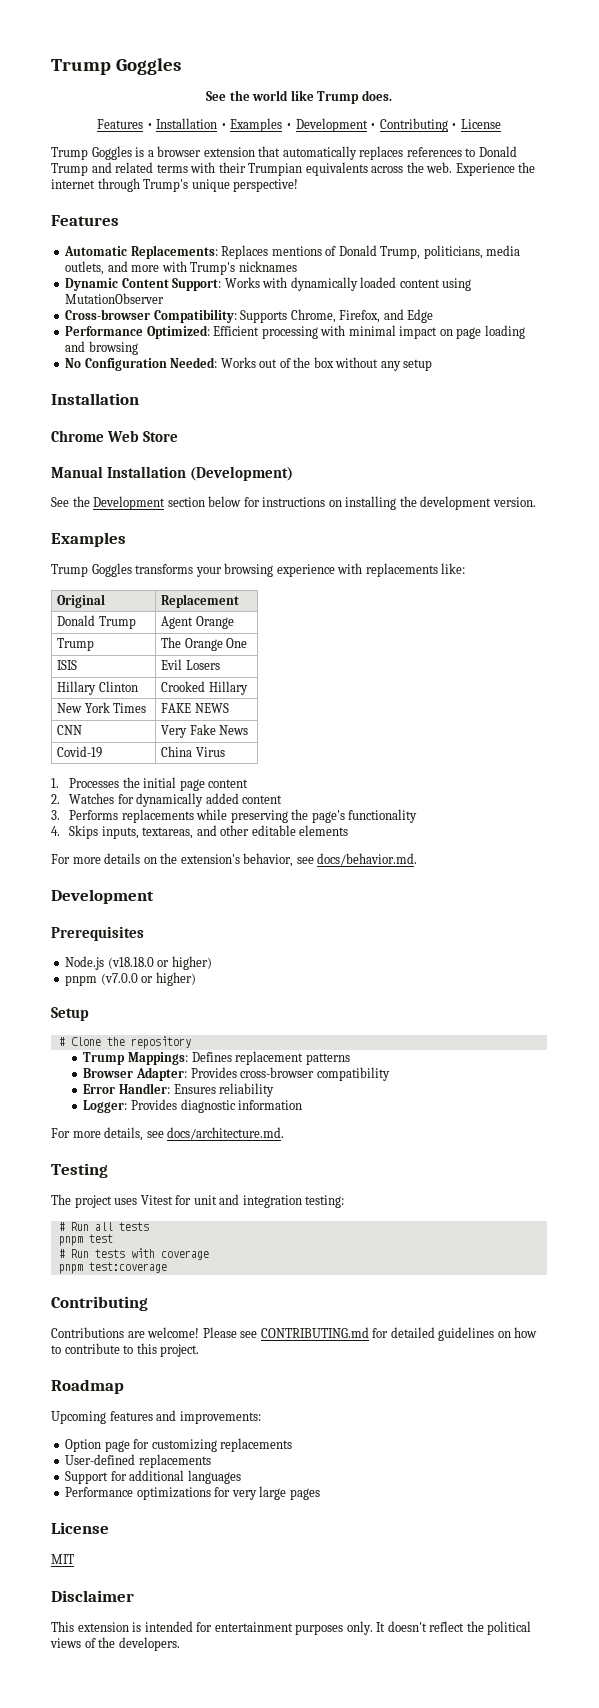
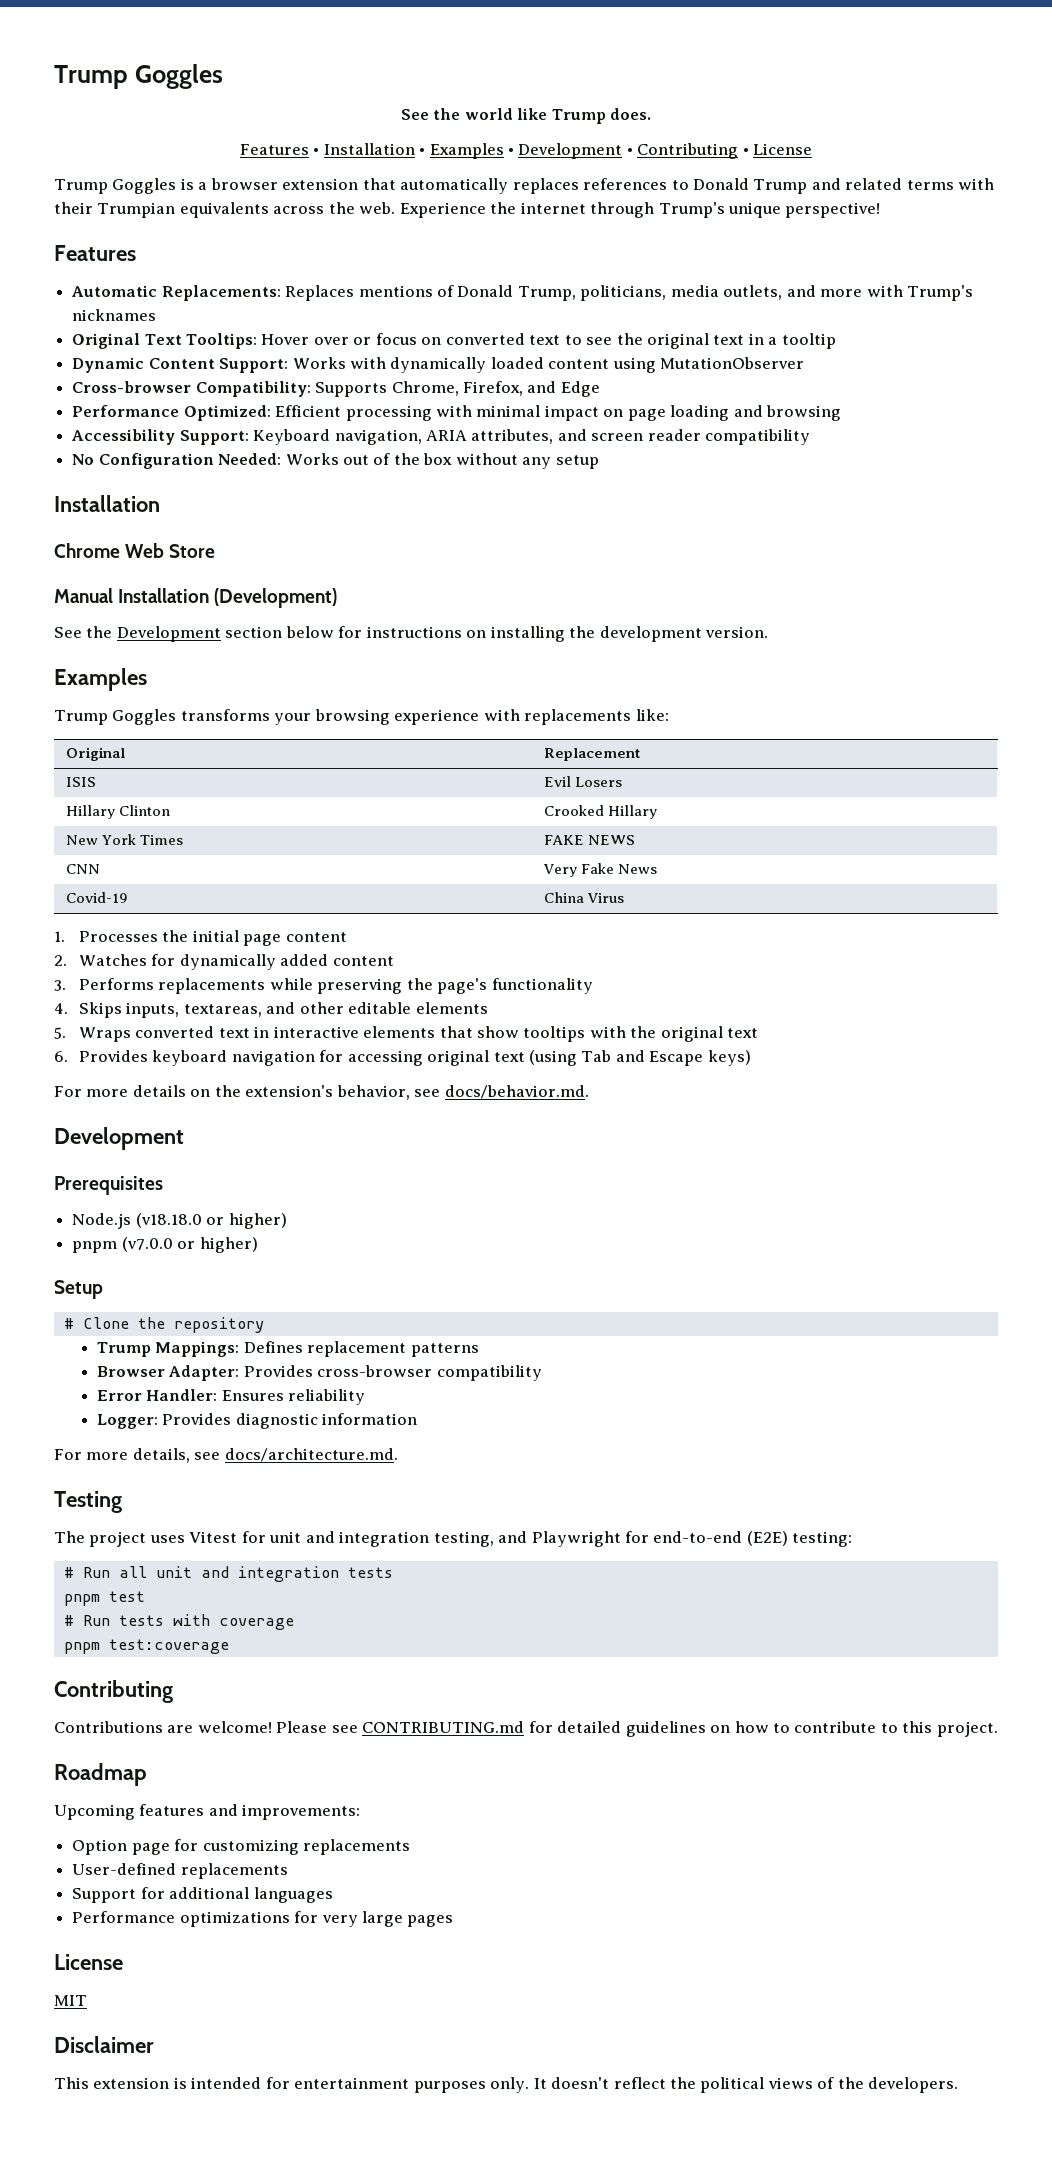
(297, 266) none -> [72,333,836,349] // Original Text Tooltips: Hover over or focus on converted text to see the original text in a tooltip
(138, 348) none -> [72,429,811,445] // Accessibility Support: Keyboard navigation, ARIA attributes, and screen reader compatibility
[57,615,136,629] [161,616,234,629] [57,638,95,651] [161,637,248,651] // Donald Trump | Agent Orange // Trump | The Orange One -> (641, 754) none
(349, 830) none -> [54,1026,759,1042] [54,1050,751,1066] // 5. Wraps converted text in interactive elements that show tooltips with the original text // 6. Provides keyboard navigation for accessing original text (using Tab and Escape keys)
(302, 1201) none -> [433,1531,788,1547] testing, and Playwright for end-to-end (E2E)
(113, 1226) none -> [155,1566,339,1582] unit and integration

